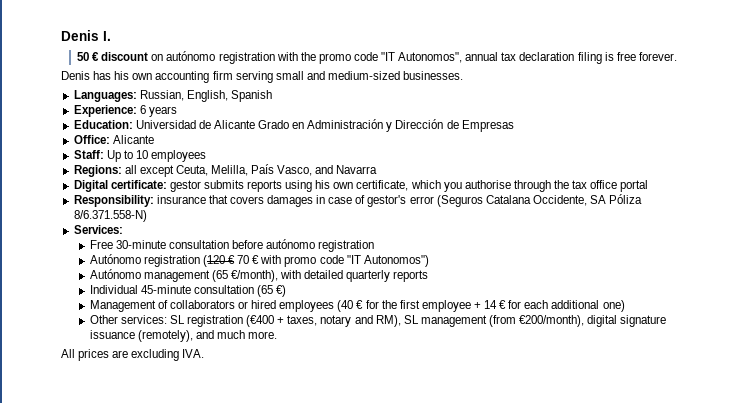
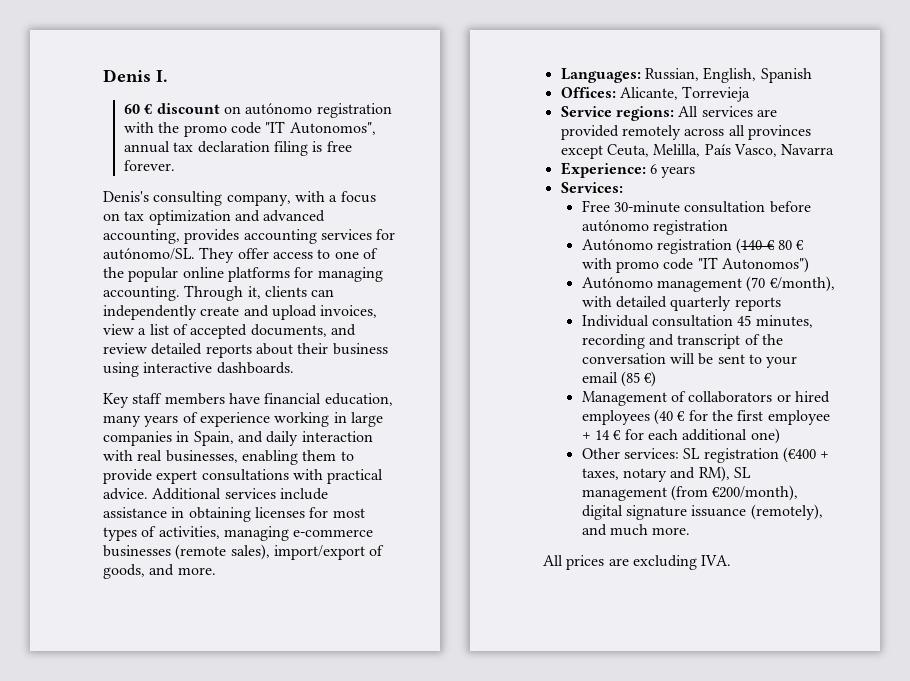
[77,52,90,61] 50 -> [124,104,141,114] 60
[61,71,464,83] [73,90,272,102] [73,105,177,117] [73,119,514,132] [73,135,154,144] [73,150,207,162] [73,165,137,177] Denis has his own accounting firm serving small and medium-sized businesses. // Languages: Russian, English, Spanish // Experience: 6 years // Education: Universidad de Alicante Grado en Administración y Dirección de Empresas // Office: Alicante // Staff: Up to 10 employees // Regions: all -> [103,191,376,206] [103,210,326,225] [103,229,396,244] [103,247,378,263] [103,267,383,282] [103,285,335,301] [103,305,378,320] [103,324,356,339] [103,343,388,358] [103,362,294,377] [103,393,393,408] [103,412,383,427] [103,431,373,446] [103,450,354,465] [103,469,384,484] [103,488,328,500] [103,507,365,522] [103,526,374,541] [103,544,385,560] [103,564,216,579] [560,67,812,83] [560,86,751,102] [560,106,777,121] [560,125,811,140] Denis's consulting company, with a focus on tax optimization and advanced accounting, provides accounting services for autónomo/SL. They offer access to one of the popular online platforms for managing accounting. Through it, clients can independently create and upload invoices, view a list of accepted documents, and review detailed reports about their business using interactive dashboards. // Key staff members have financial education, many years of experience working in large companies in Spain, and daily interaction with real businesses, enabling them to provide expert consultations with practical advice. Additional services include assistance in obtaining licenses for most types of activities, managing e-commerce businesses (remote sales), import/export of goods, and more. // Languages: Russian, English, Spanish // Offices: Alicante, Torrevieja // Service regions: All services are provided remotely across all provinces
[315,165,334,174] and -> (777, 150) none
[73,180,649,192] [73,194,643,207] [73,210,147,222] Digital certificate: gestor submits reports using his own certificate, which you authorise through the tax office portal // Responsibility: insurance that covers damages in case of gestor's error (Seguros Catalana Occidente, SA Póliza 8/6.371.558-N) -> [560,162,696,178] Experience: 6 years
[202,255,250,267] (120 € 70 -> [736,238,792,254] (140 € 80
[211,270,228,282] (65 -> [746,276,766,292] (70
[140,285,273,297] 45-minute consultation (65 -> [651,315,813,328] [581,334,783,349] [581,353,798,368] [581,371,640,387] consultation 45 minutes, recording and transcript of the conversation will be sent to your email (85

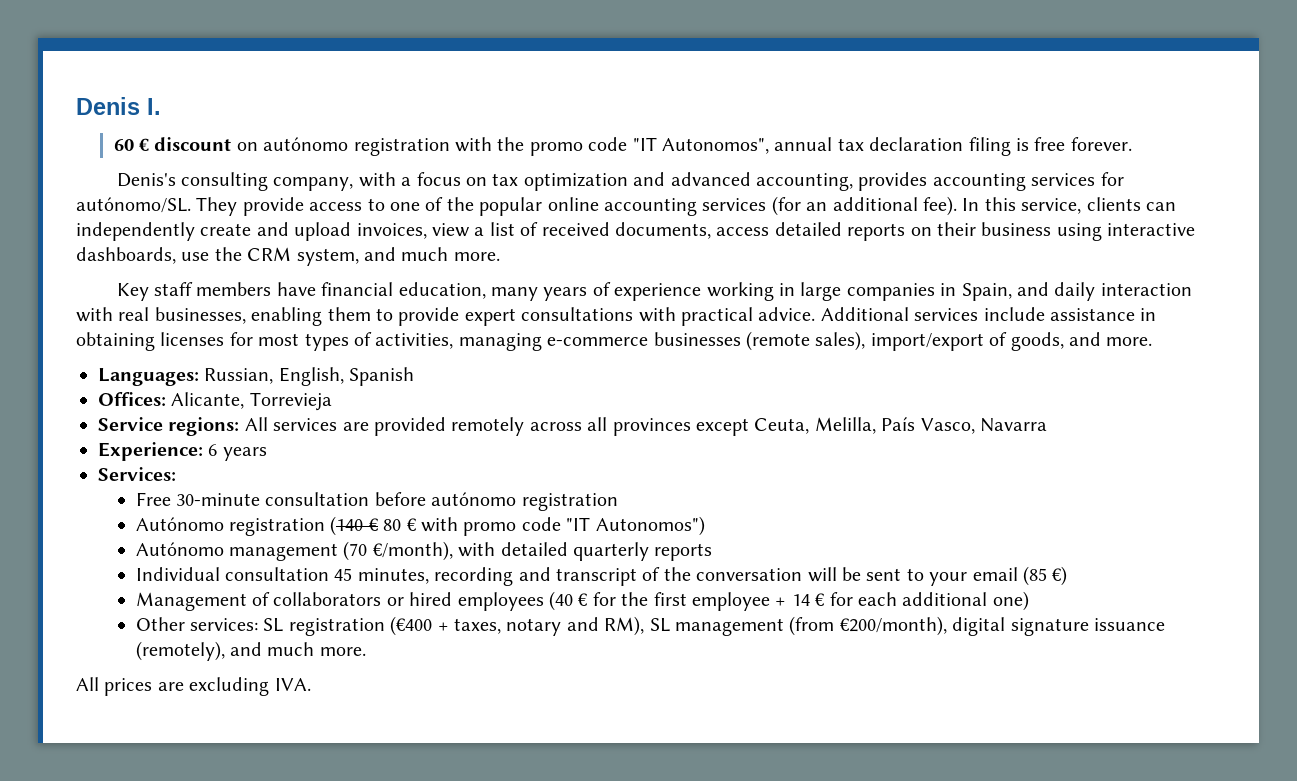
[237,248,269,259] offer -> [242,197,304,216] provide
[227,267,383,282] [103,285,261,301] platforms for managing accounting. Through it, -> [603,196,1082,216] accounting services (for an additional fee). In this service,
[190,324,356,339] [103,343,147,354] accepted documents, and review -> [541,222,770,239] received documents, access
[255,343,293,355] about -> [910,227,932,236] on
[216,362,294,374] dashboards. -> [76,247,500,266] dashboards, use the CRM system, and much more.

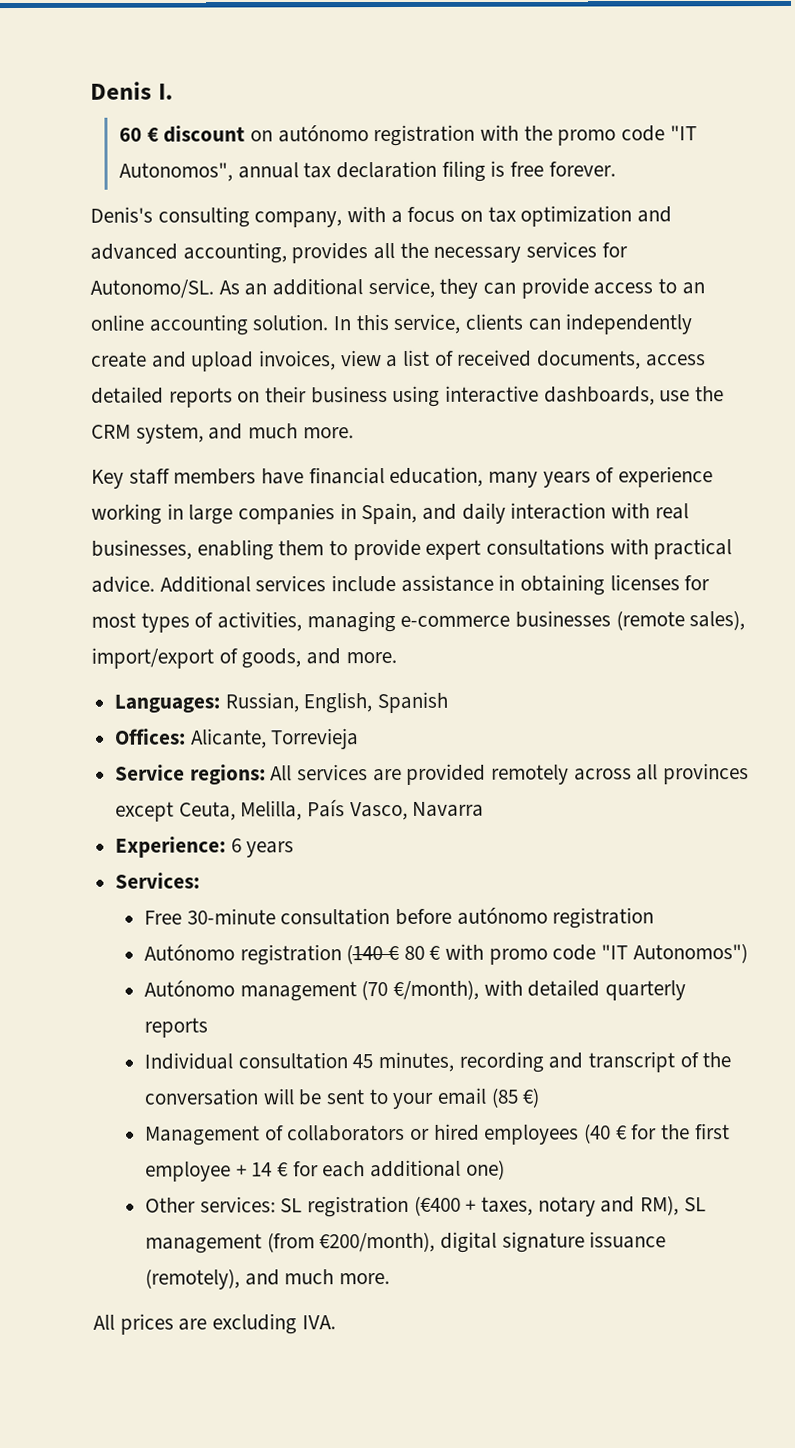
[932,172,1124,191] [76,196,957,216] accounting services for autónomo/SL. They provide access to one of the popular online accounting services (for an additional fee). -> [373,241,628,263] [90,277,705,299] [90,314,329,336] all the necessary services for Autonomo/SL. As an additional service, they can provide access to an online accounting solution.

